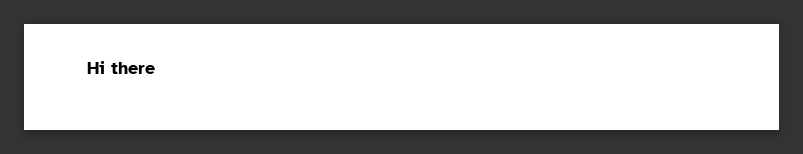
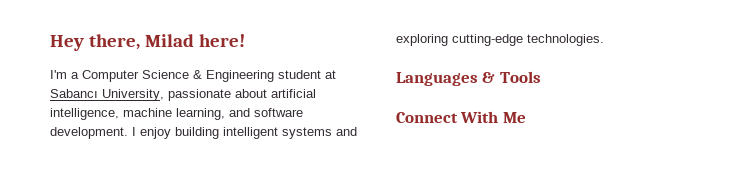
[87,61,155,74] Hi there -> [50,34,245,51] [50,70,336,82] [50,89,316,101] [50,108,303,120] [50,127,357,139] [396,34,604,46] [396,71,541,86] [396,111,526,123] Hey there, Milad here! // I'm a Computer Science & Engineering student at Sabancı University, passionate about artificial intelligence, machine learning, and software development. I enjoy building intelligent systems and exploring cutting-edge technologies. // Languages & Tools // Connect With Me

